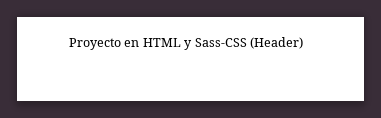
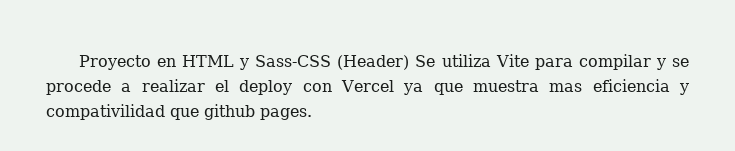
(303, 43) none -> [415,54,690,70] [46,79,689,95] [46,104,312,120] Se utiliza Vite para compilar y se procede a realizar el deploy con Vercel ya que muestra mas eficiencia y compativilidad que github pages.

